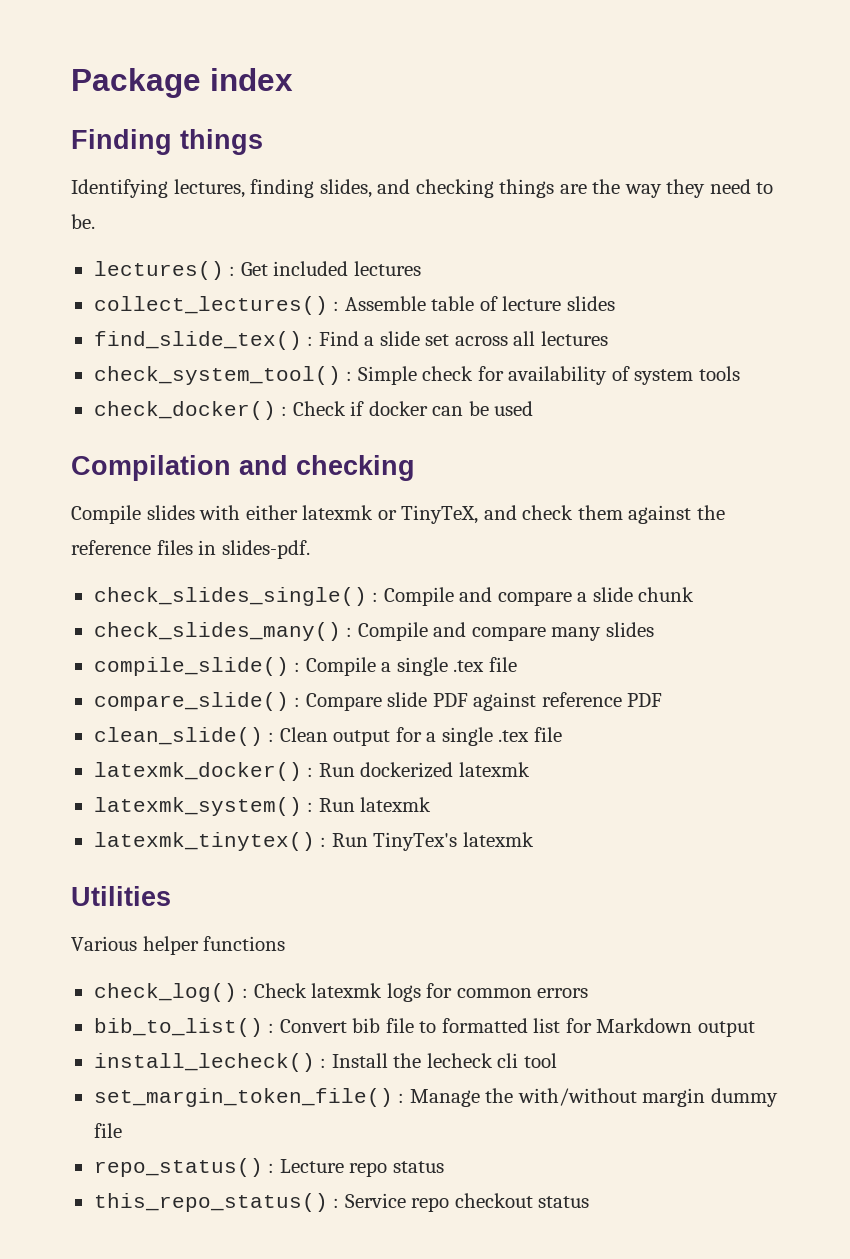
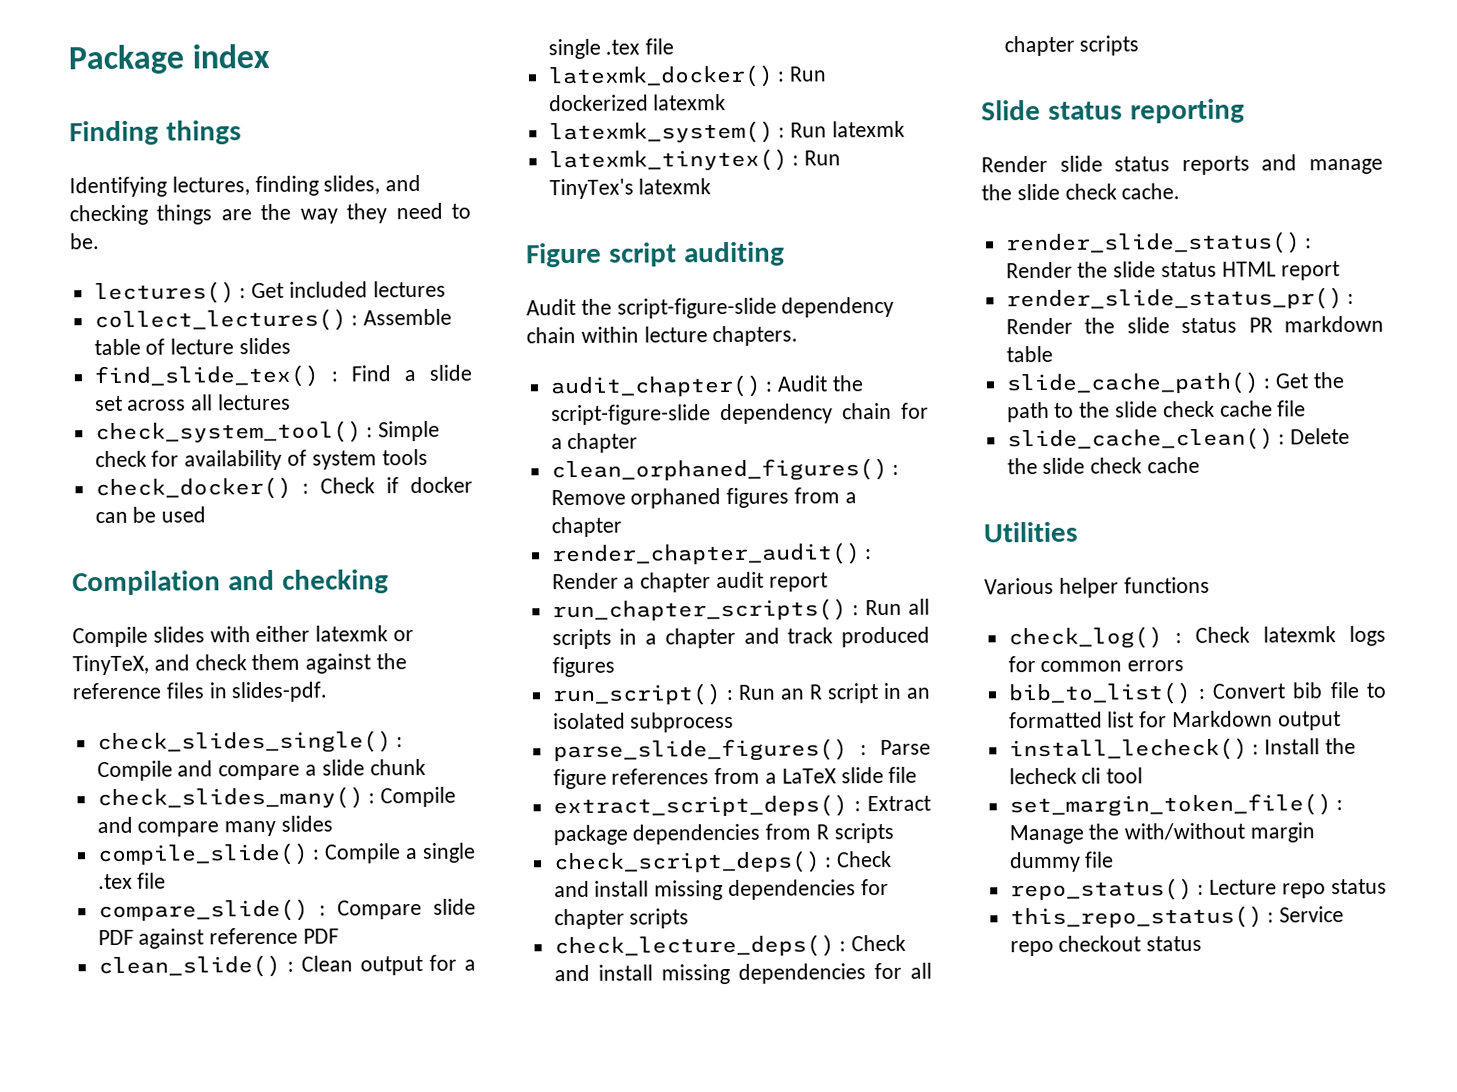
(534, 839) none -> [526,241,785,268] [526,296,895,319] [526,325,799,347] [549,374,865,399] [550,402,929,426] [550,432,639,454] [550,457,900,483] [550,487,857,509] [550,516,622,538] [550,542,873,567] [551,571,828,593] [551,598,930,623] [551,626,930,650] [551,656,615,678] [551,682,931,707] [552,711,735,733] [552,738,931,763] [552,766,918,790] [552,794,931,819] [552,822,894,846] [552,850,893,875] [553,878,889,901] [553,908,690,930] [553,934,907,959] [553,962,932,985] [1003,35,1140,57] [981,98,1245,124] [981,154,1383,176] [981,183,1181,201] [1004,231,1313,256] [1005,261,1340,281] [1005,287,1355,312] [1005,315,1384,335] [1005,345,1053,363] [1005,371,1345,396] [1006,400,1307,423] [1006,427,1351,452] [1006,456,1201,475] // Figure script auditing // Audit the script-figure-slide dependency chain within lecture chapters. // audit_chapter() : Audit the script-figure-slide dependency chain for a chapter // clean_orphaned_figures() : Remove orphaned figures from a chapter // render_chapter_audit() : Render a chapter audit report // run_chapter_scripts() : Run all scripts in a chapter and track produced figures // run_script() : Run an R script in an isolated subprocess // parse_slide_figures() : Parse figure references from a LaTeX slide file // extract_script_deps() : Extract package dependencies from R scripts // check_script_deps() : Check and install missing dependencies for chapter scripts // check_lecture_deps() : Check and install missing dependencies for all chapter scripts // Slide status reporting // Render slide status reports and manage the slide check cache. // render_slide_status() : Render the slide status HTML report // render_slide_status_pr() : Render the slide status PR markdown table // slide_cache_path() : Get the path to the slide check cache file // slide_cache_clean() : Delete the slide check cache

